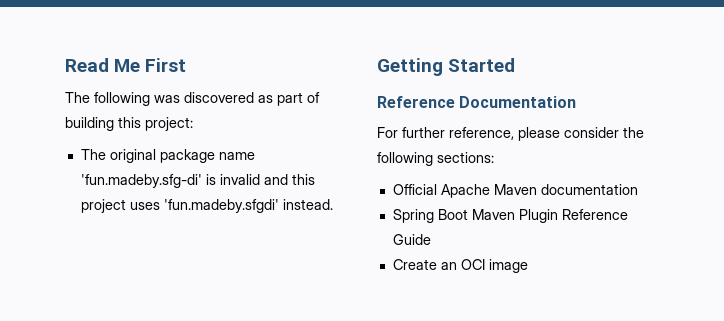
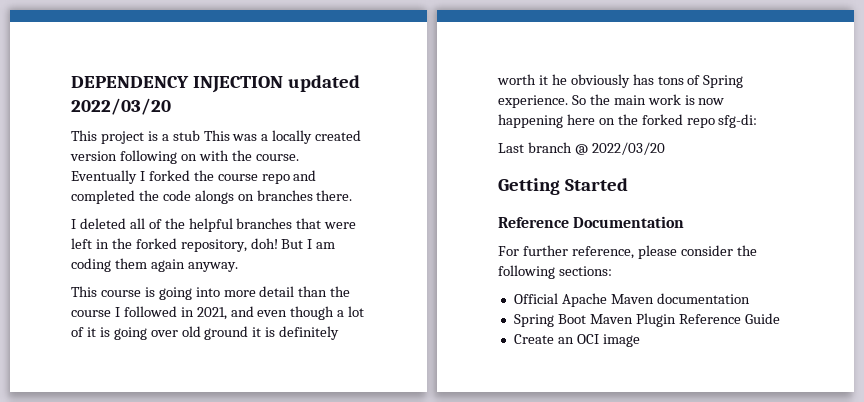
[65,58,187,72] [65,92,320,106] [65,117,193,131] [80,149,255,163] [80,174,315,188] [80,199,333,213] Read Me First // The following was discovered as part of building this project: // The original package name 'fun.madeby.sfg-di' is invalid and this project uses 'fun.madeby.sfgdi' instead. -> [71,75,360,93] [71,98,171,115] [71,130,362,144] [70,150,299,164] [71,170,317,184] [71,190,353,204] [71,218,357,232] [71,238,336,252] [71,258,238,272] [71,286,351,300] [71,306,365,320] [71,326,340,340] [497,74,744,88] [498,94,725,108] [498,114,758,128] [498,142,665,155] DEPENDENCY INJECTION updated 2022/03/20 // This project is a stub This was a locally created version following on with the course. Eventually I forked the course repo and completed the code alongs on branches there. // I deleted all of the helpful branches that were left in the forked repository, doh! But I am coding them again anyway. // This course is going into more detail than the course I followed in 2021, and even though a lot of it is going over old ground it is definitely worth it he obviously has tons of Spring experience. So the main work is now happening here on the forked repo sfg-di: // Last branch @ 2022/03/20

